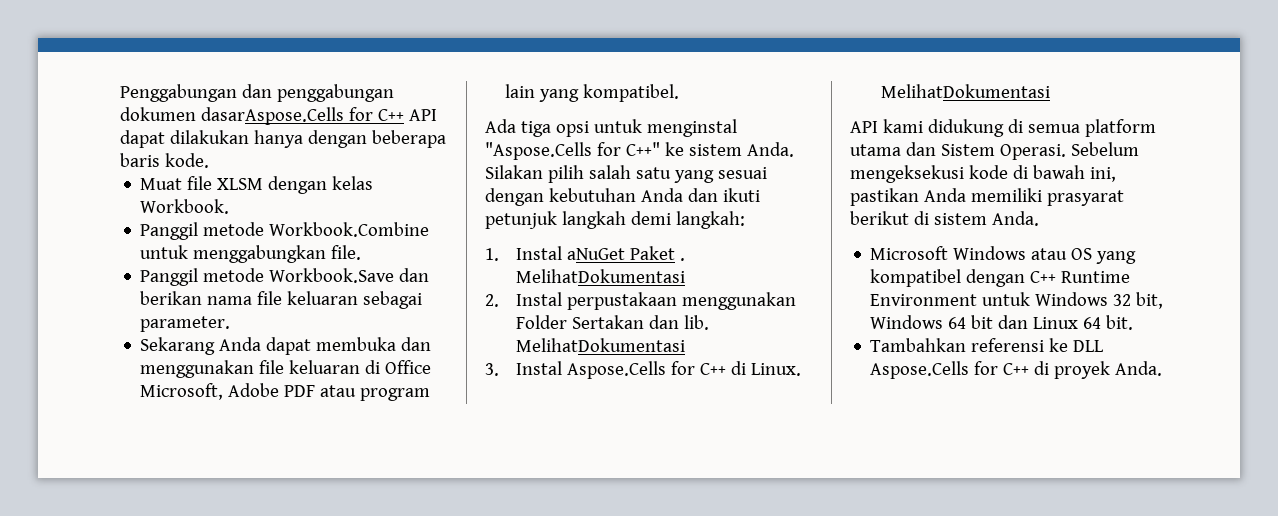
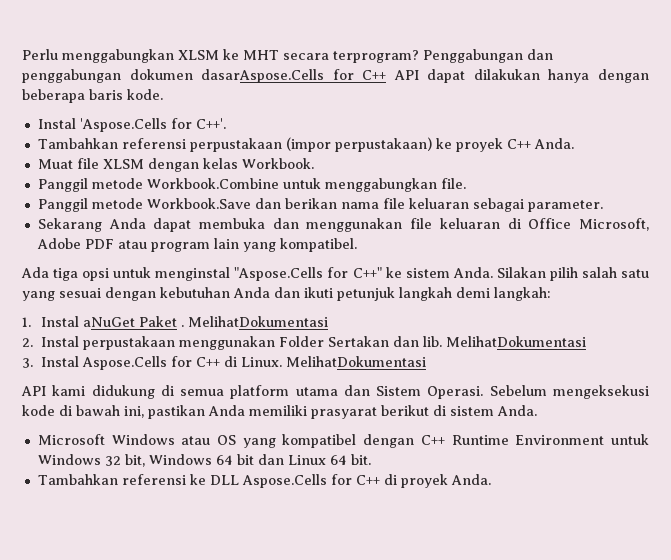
(120, 93) none -> [22,49,419,63] Perlu menggabungkan XLSM ke MHT secara terprogram?
(209, 160) none -> [37,118,226,132] [37,137,574,152] // Instal 'Aspose.Cells for C++'. // Tambahkan referensi perpustakaan (impor perpustakaan) ke proyek C++ Anda.

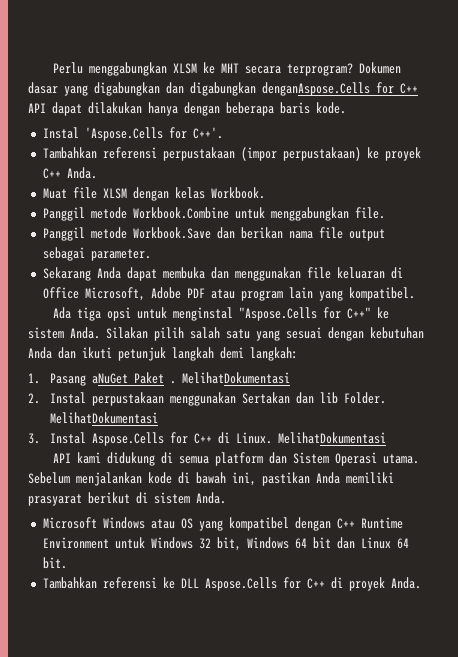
[423,49,553,63] [22,69,325,83] Penggabungan dan penggabungan dokumen dasarAspose.Cells -> [359,62,402,74] [28,82,370,96] Dokumen dasar yang digabungkan dan digabungkan denganAspose.Cells
[408,198,469,209] keluaran -> [348,229,385,241] output
[41,316,80,327] Instal -> [50,373,87,386] Pasang
[279,336,325,347] Folder -> (237, 399) none
[423,336,443,347] lib. -> [320,392,387,404] lib Folder.
[295,387,338,396] utama -> (264, 459) none
[427,385,649,399] Operasi. Sebelum mengeksekusi -> [335,452,420,466] [28,472,142,486] Operasi utama. Sebelum menjalankan

